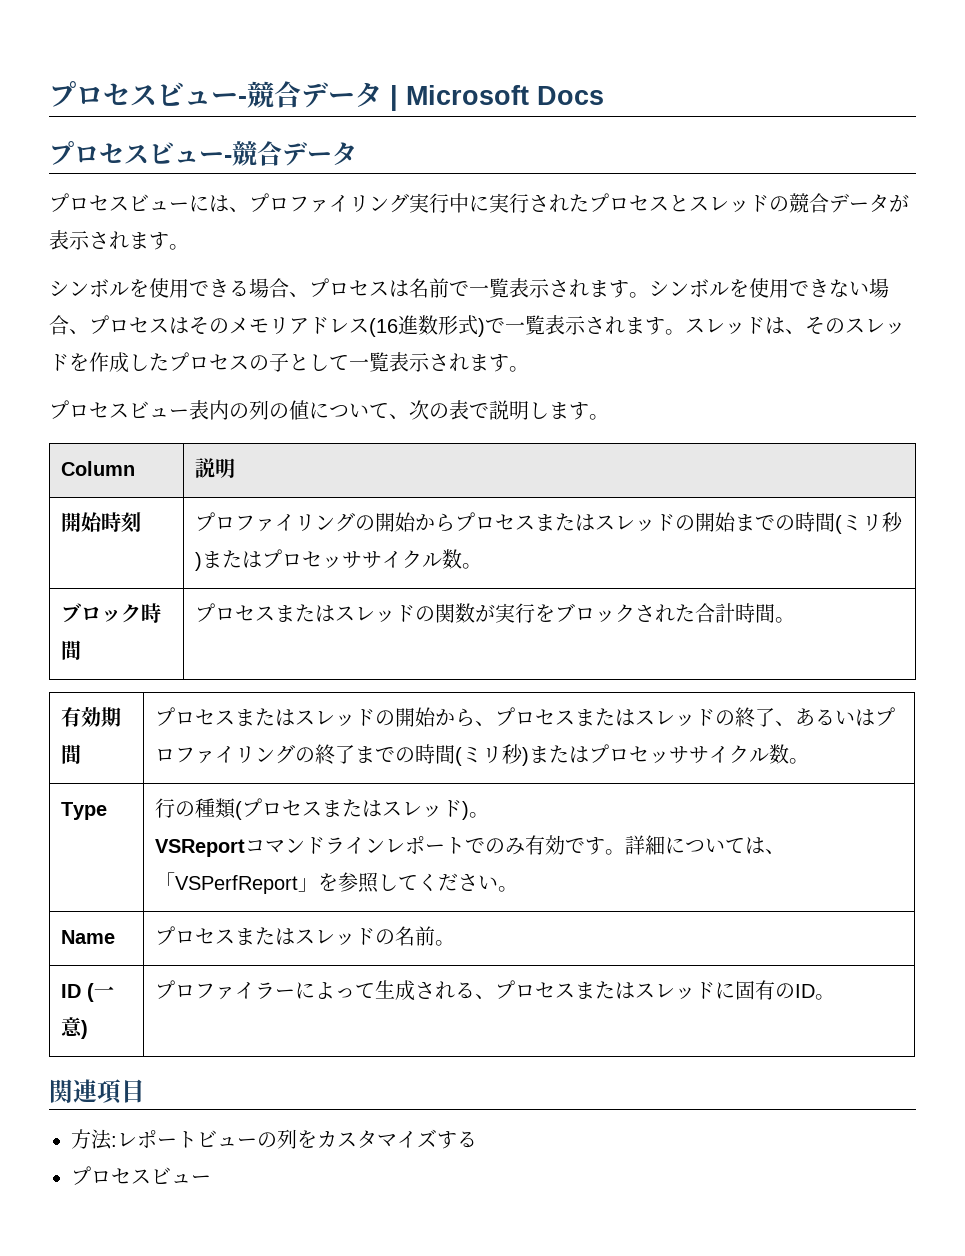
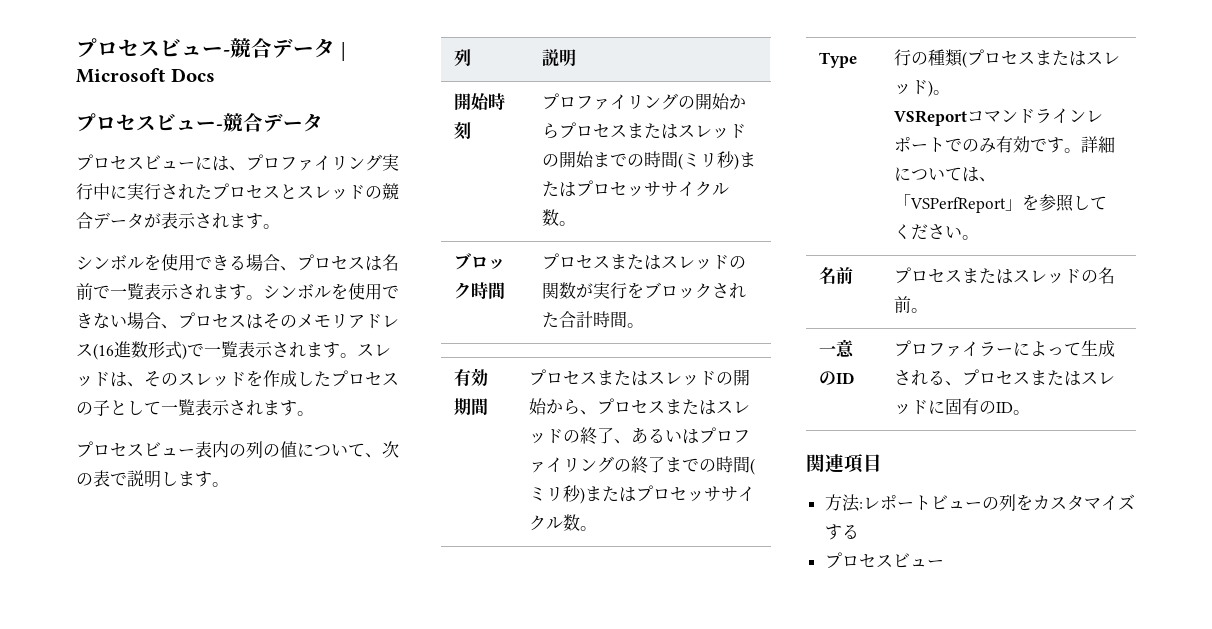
[60,461,135,476] Column -> [454,49,472,67] 列
[60,930,115,944] Name -> [819,267,854,284] 名前
[60,983,114,1002] [60,1017,88,1039] ID (一意) -> [819,339,855,358] [819,371,855,385] 一意のID

